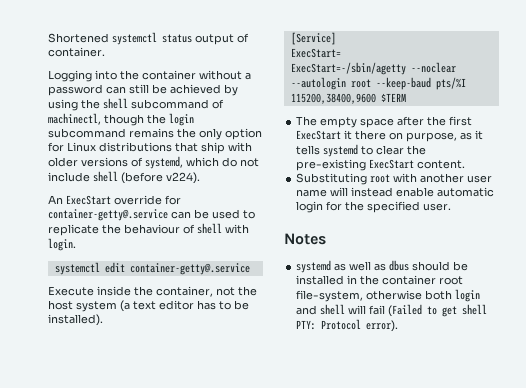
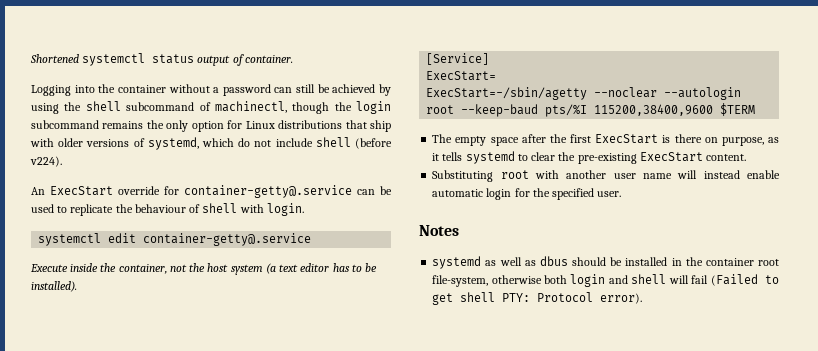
[344,130,353,140] it -> [662,135,671,143] is

